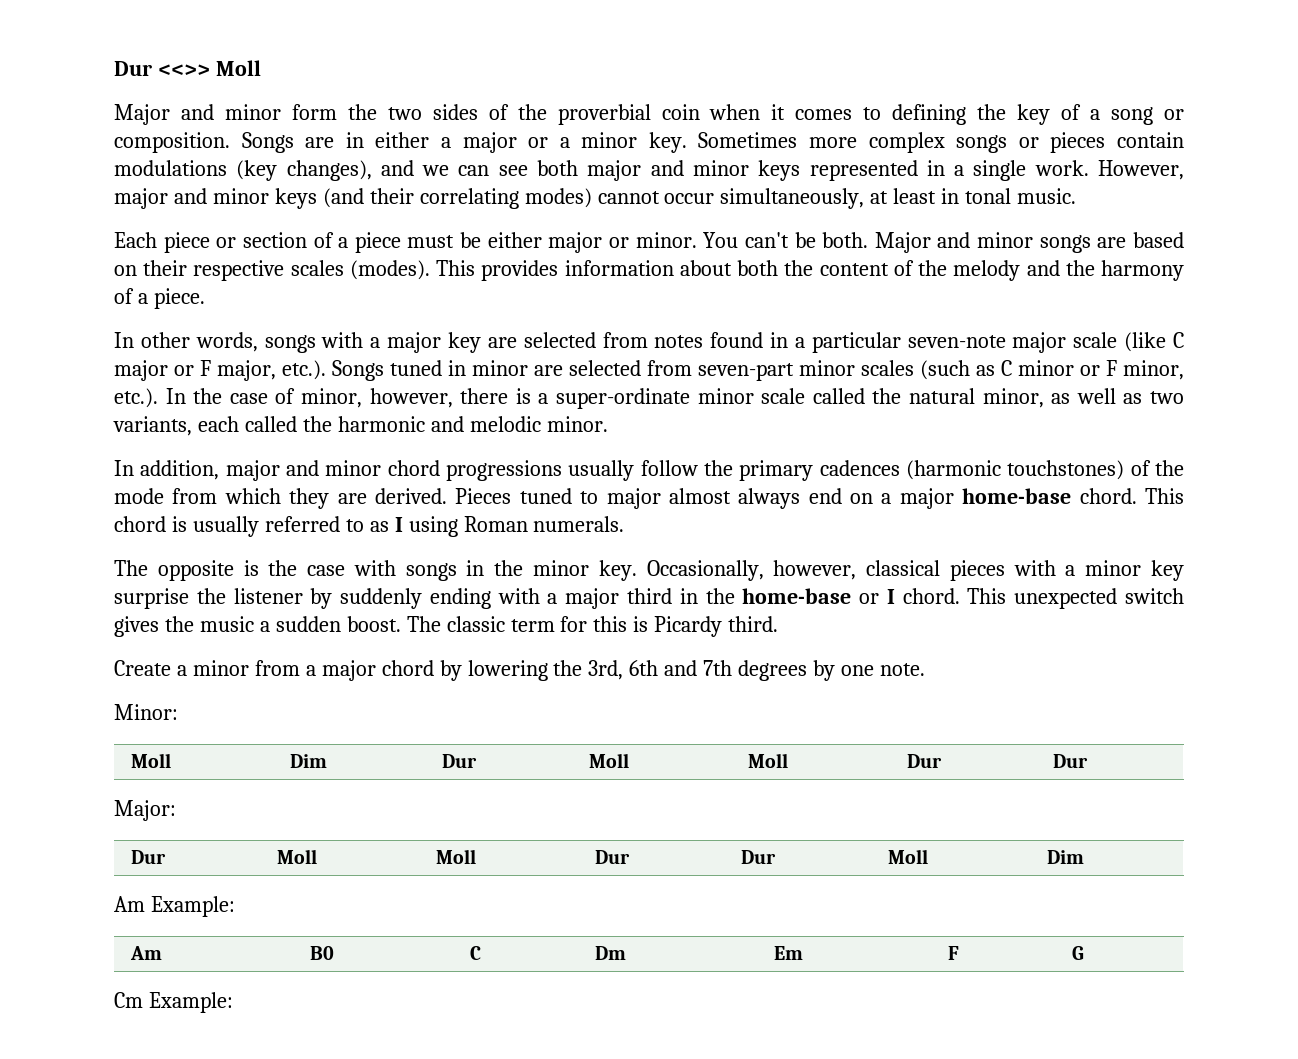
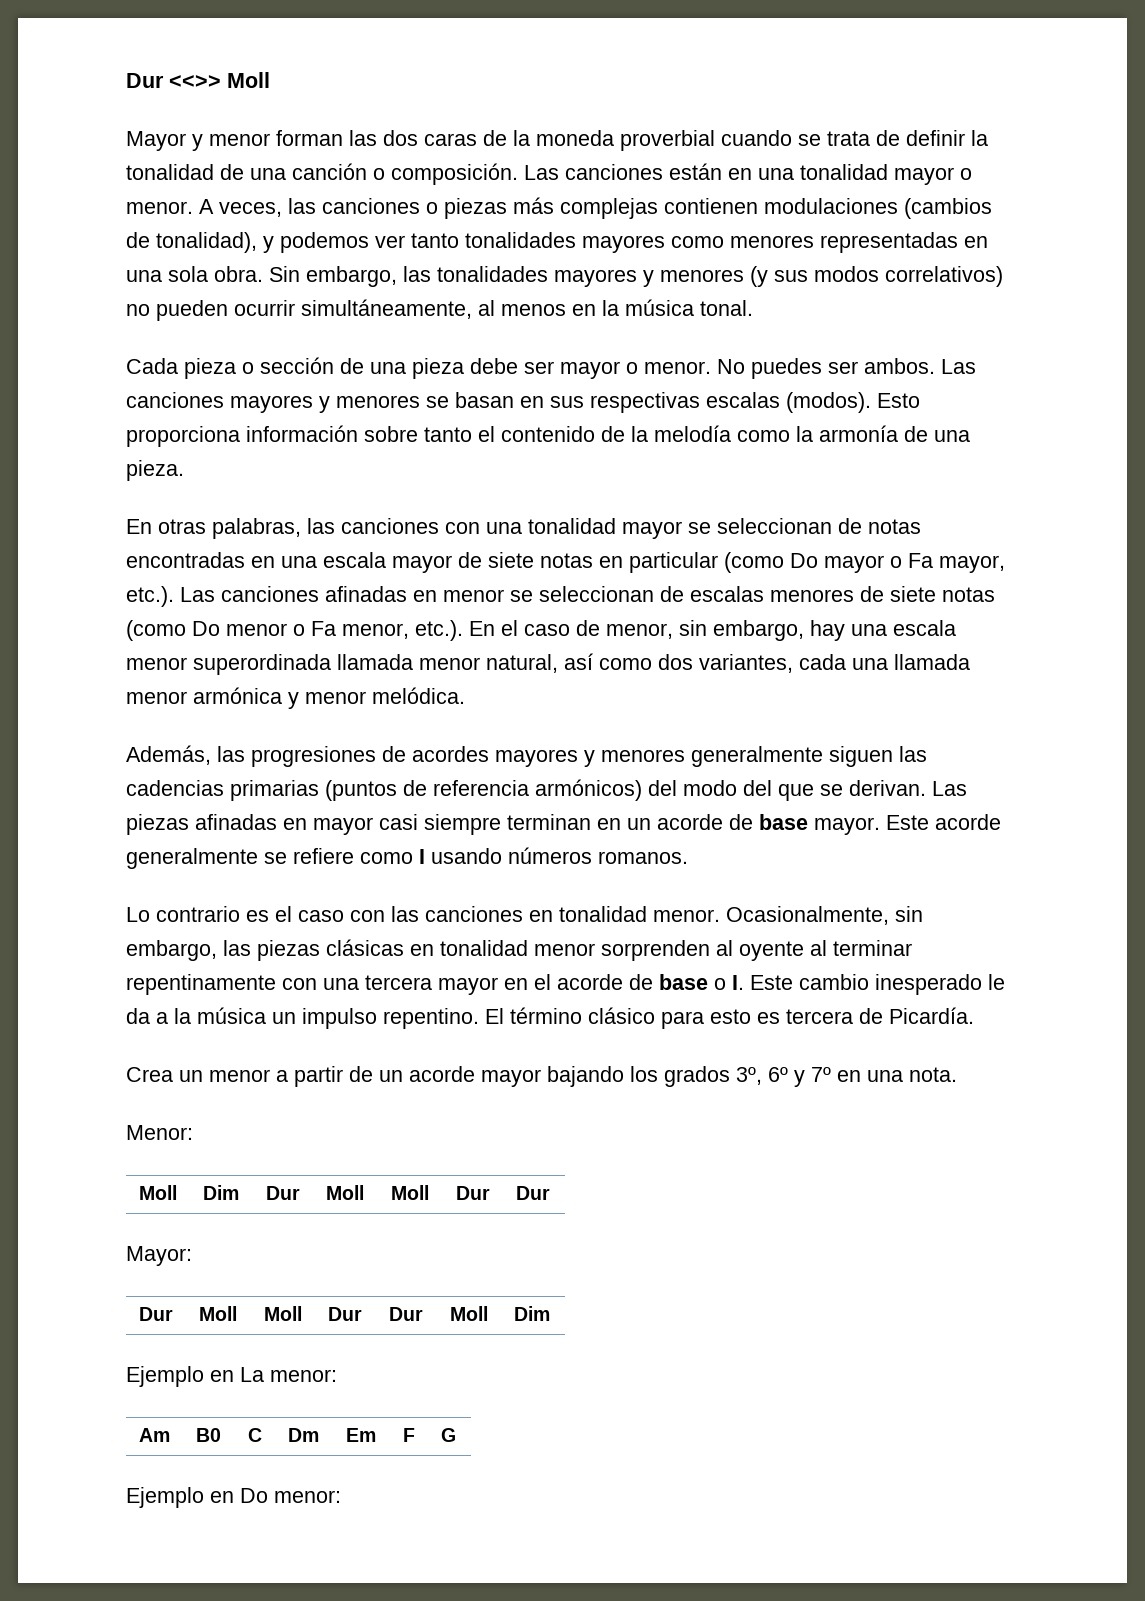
[114,104,1185,125] [114,132,1185,153] [114,160,1184,181] [114,188,1077,209] [114,232,1184,253] [114,260,1185,281] [114,288,205,309] [114,332,1185,353] [114,360,1184,381] [114,388,1185,409] [113,416,608,436] [114,460,1185,481] [114,488,1185,509] [114,516,625,537] [114,560,1185,581] [114,588,1185,609] [114,616,779,637] [114,660,925,681] [114,704,178,720] Major and minor form the two sides of the proverbial coin when it comes to defining the key of a song or composition. Songs are in either a major or a minor key. Sometimes more complex songs or pieces contain modulations (key changes), and we can see both major and minor keys represented in a single work. However, major and minor keys (and their correlating modes) cannot occur simultaneously, at least in tonal music. // Each piece or section of a piece must be either major or minor. You can't be both. Major and minor songs are based on their respective scales (modes). This provides information about both the content of the melody and the harmony of a piece. // In other words, songs with a major key are selected from notes found in a particular seven-note major scale (like C major or F major, etc.). Songs tuned in minor are selected from seven-part minor scales (such as C minor or F minor, etc.). In the case of minor, however, there is a super-ordinate minor scale called the natural minor, as well as two variants, each called the harmonic and melodic minor. // In addition, major and minor chord progressions usually follow the primary cadences (harmonic touchstones) of the mode from which they are derived. Pieces tuned to major almost always end on a major home-base chord. This chord is usually referred to as I using Roman numerals. // The opposite is the case with songs in the minor key. Occasionally, however, classical pieces with a minor key surprise the listener by suddenly ending with a major third in the home-base or I chord. This unexpected switch gives the music a sudden boost. The classic term for this is Picardy third. // Create a minor from a major chord by lowering the 3rd, 6th and 7th degrees by one note. // Minor: -> [126,130,988,151] [126,163,972,185] [126,197,992,219] [126,232,988,253] [126,266,1003,287] [126,299,753,321] [126,357,976,379] [126,392,920,413] [126,425,970,447] [126,460,184,481] [126,518,921,539] [126,552,1005,573] [126,586,995,607] [126,620,956,641] [126,653,970,675] [126,687,465,709] [126,745,927,767] [126,779,967,801] [126,814,1001,835] [126,847,688,869] [126,906,923,925] [126,939,912,961] [126,974,1005,995] [126,1007,974,1029] [126,1066,957,1087] [126,1125,193,1140] Mayor y menor forman las dos caras de la moneda proverbial cuando se trata de definir la tonalidad de una canción o composición. Las canciones están en una tonalidad mayor o menor. A veces, las canciones o piezas más complejas contienen modulaciones (cambios de tonalidad), y podemos ver tanto tonalidades mayores como menores representadas en una sola obra. Sin embargo, las tonalidades mayores y menores (y sus modos correlativos) no pueden ocurrir simultáneamente, al menos en la música tonal. // Cada pieza o sección de una pieza debe ser mayor o menor. No puedes ser ambos. Las canciones mayores y menores se basan en sus respectivas escalas (modos). Esto proporciona información sobre tanto el contenido de la melodía como la armonía de una pieza. // En otras palabras, las canciones con una tonalidad mayor se seleccionan de notas encontradas en una escala mayor de siete notas en particular (como Do mayor o Fa mayor, etc.). Las canciones afinadas en menor se seleccionan de escalas menores de siete notas (como Do menor o Fa menor, etc.). En el caso de menor, sin embargo, hay una escala menor superordinada llamada menor natural, así como dos variantes, cada una llamada menor armónica y menor melódica. // Además, las progresiones de acordes mayores y menores generalmente siguen las cadencias primarias (puntos de referencia armónicos) del modo del que se derivan. Las piezas afinadas en mayor casi siempre terminan en un acorde de base mayor. Este acorde generalmente se refiere como I usando números romanos. // Lo contrario es el caso con las canciones en tonalidad menor. Ocasionalmente, sin embargo, las piezas clásicas en tonalidad menor sorprenden al oyente al terminar repentinamente con una tercera mayor en el acorde de base o I. Este cambio inesperado le da a la música un impulso repentino. El término clásico para esto es tercera de Picardía. // Crea un menor a partir de un acorde mayor bajando los grados 3º, 6º y 7º en una nota. // Menor:
[114,800,176,821] Major: -> [126,1246,192,1266] Mayor:
[114,896,235,917] Am Example: -> [126,1366,337,1387] Ejemplo en La menor:
[114,992,233,1013] Cm Example: -> [126,1487,341,1508] Ejemplo en Do menor:

